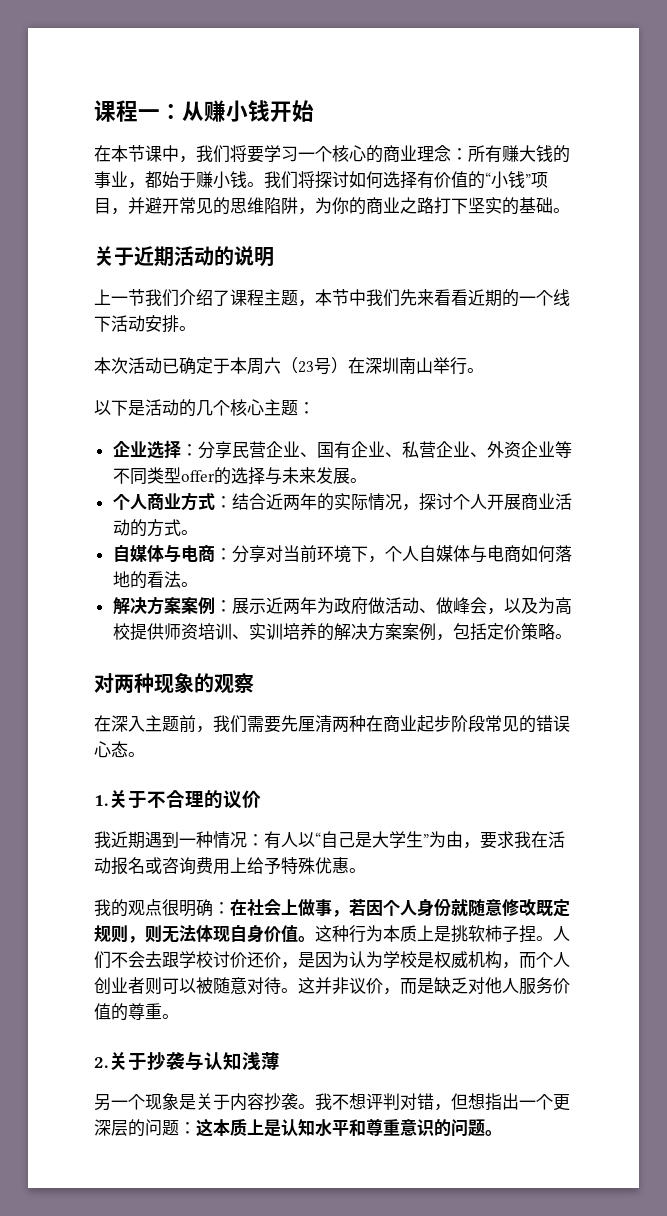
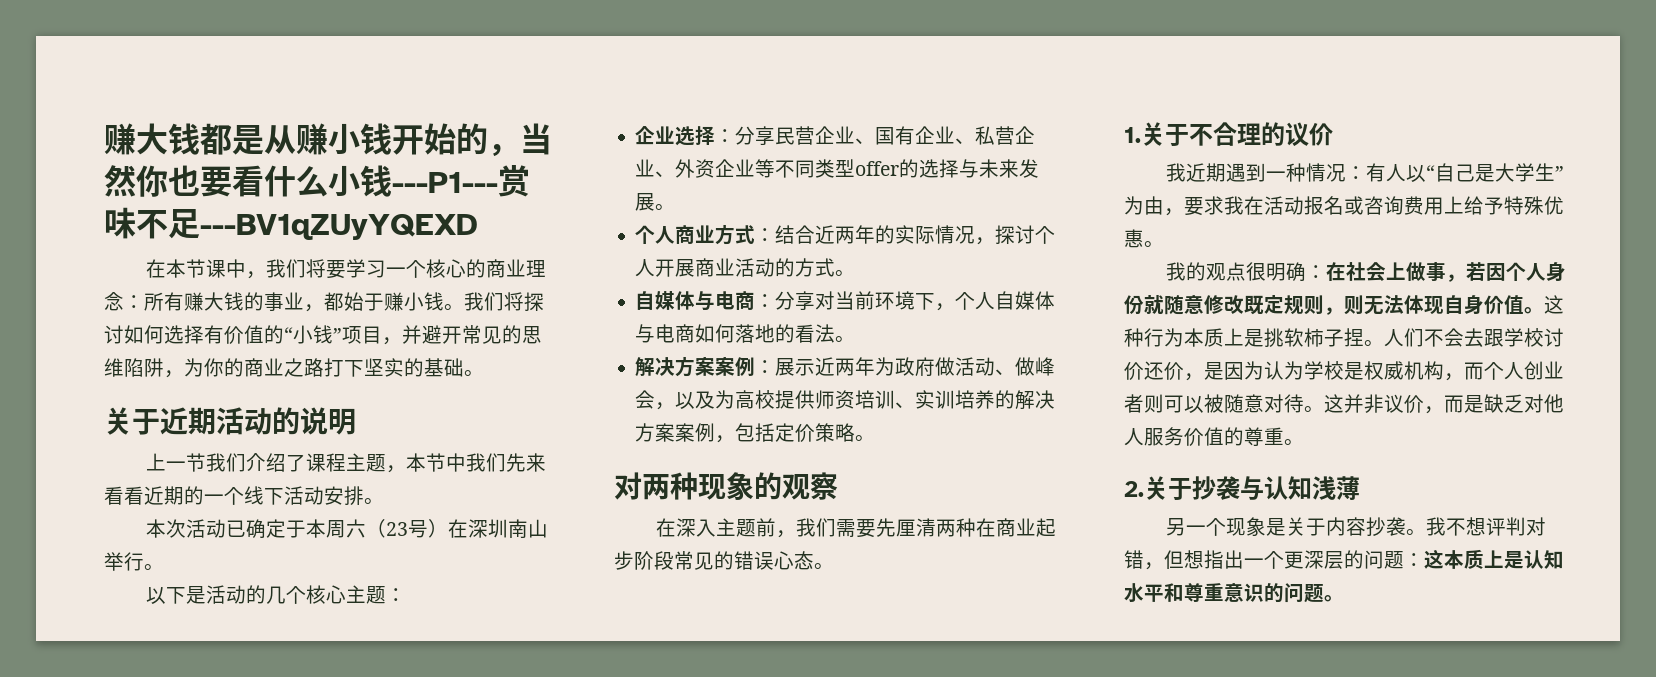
[94,100,182,122] 课程一： -> [104,123,264,155] 赚大钱都是
(314, 111) none -> [456,123,552,157] [104,165,530,197] [104,207,478,240] 的，当然你也要看什么小钱---P1---赏味不足---BV1qZUyYQEXD

